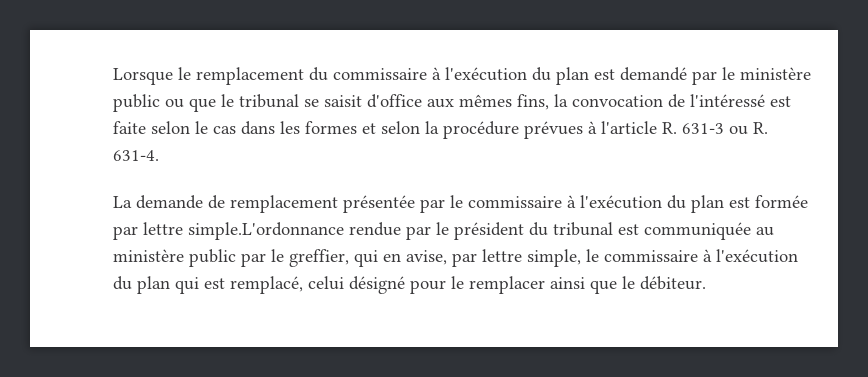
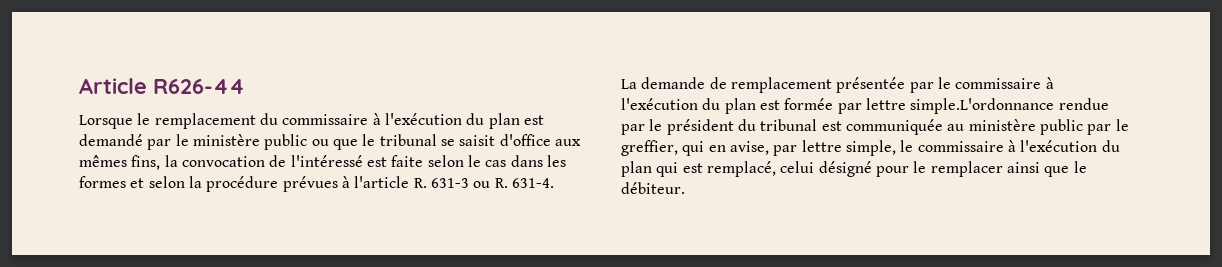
(113, 76) none -> [79,78,245,94] Article R626-44 //

